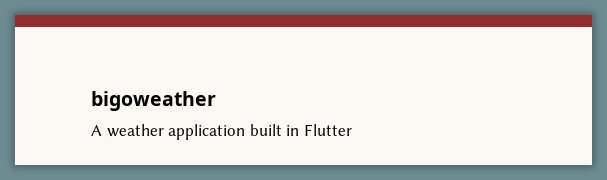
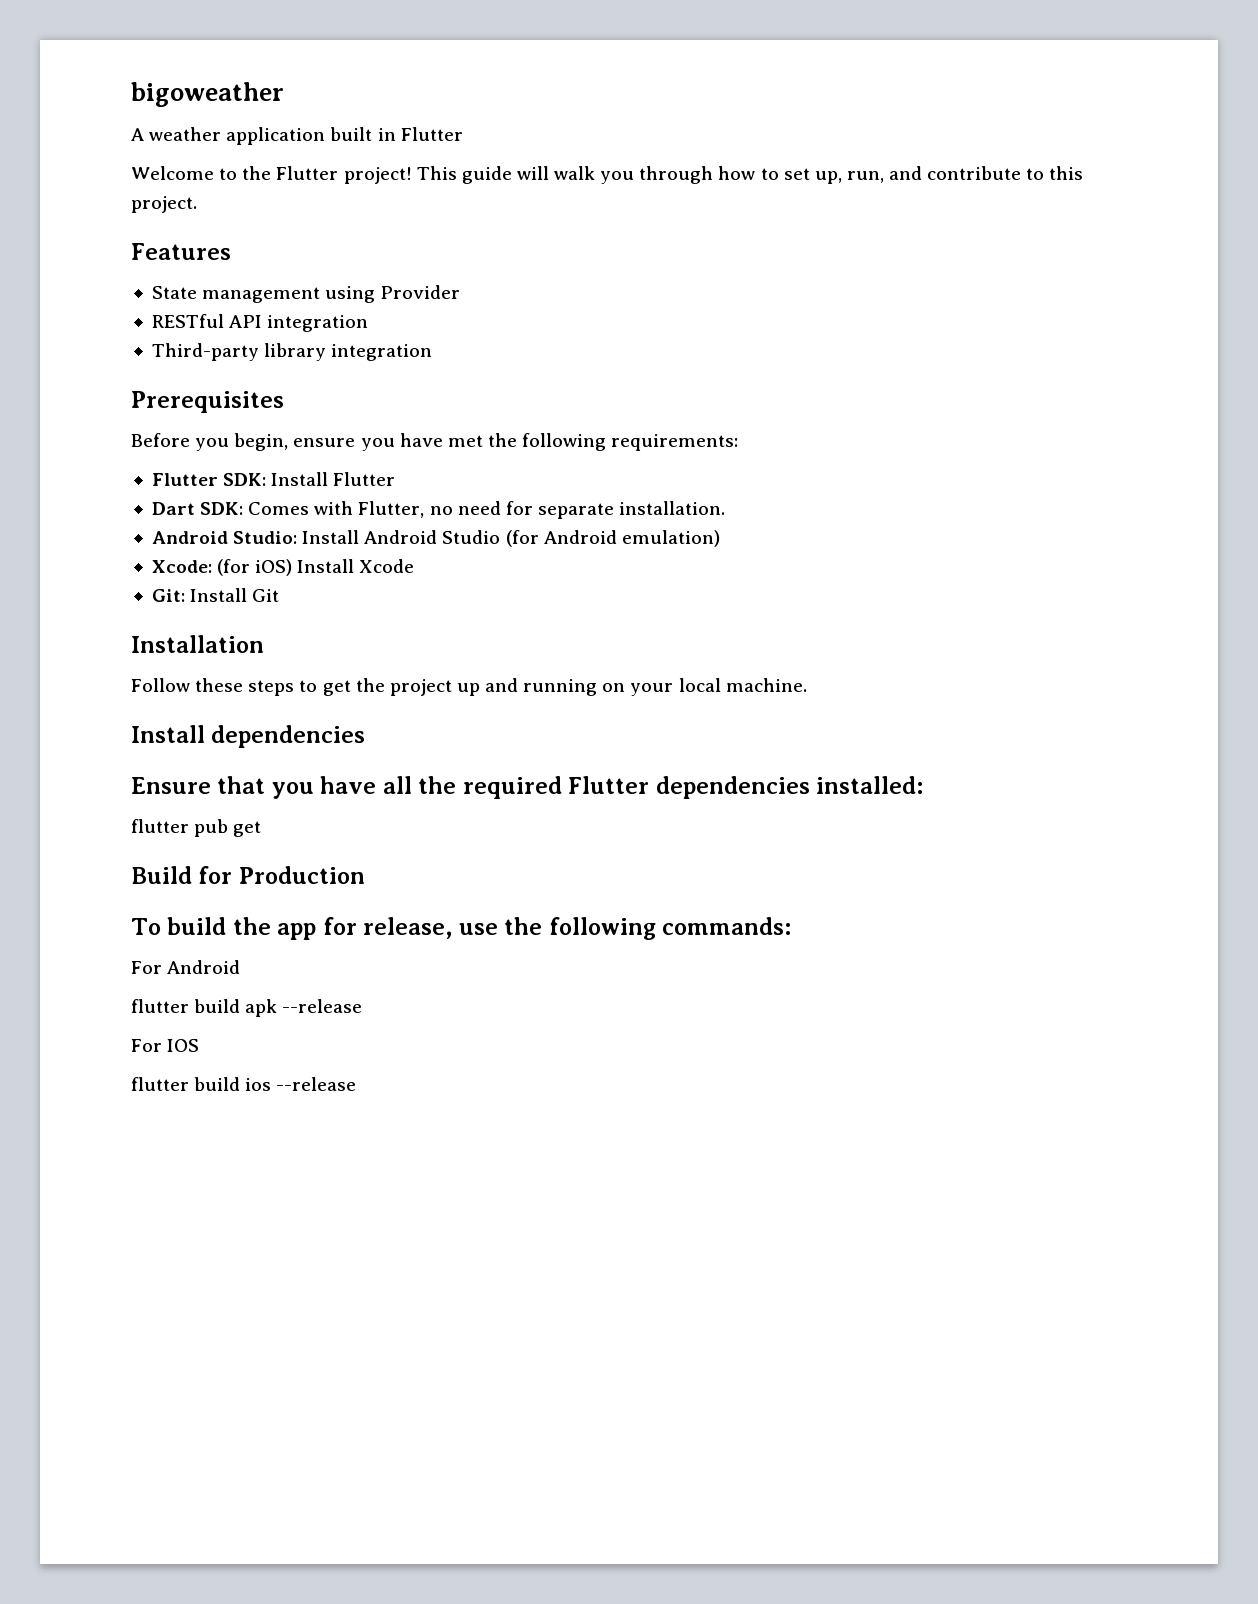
(352, 130) none -> [131,166,1084,184] [131,196,197,213] [131,243,231,260] [151,285,461,303] [151,314,369,332] [151,343,433,361] [131,391,284,413] [131,433,739,451] [151,472,396,486] [151,501,726,519] [151,530,720,547] [151,559,415,576] [151,588,280,602] [131,635,264,653] [131,678,807,696] [131,725,366,748] [131,776,924,799] [131,819,262,837] [131,866,365,884] [131,917,792,940] [131,960,241,974] [131,999,363,1017] [131,1039,200,1052] [131,1077,357,1091] // Welcome to the Flutter project! This guide will walk you through how to set up, run, and contribute to this project. // Features // State management using Provider // RESTful API integration // Third-party library integration // Prerequisites // Before you begin, ensure you have met the following requirements: // Flutter SDK: Install Flutter // Dart SDK: Comes with Flutter, no need for separate installation. // Android Studio: Install Android Studio (for Android emulation) // Xcode: (for iOS) Install Xcode // Git: Install Git // Installation // Follow these steps to get the project up and running on your local machine. // Install dependencies // Ensure that you have all the required Flutter dependencies installed: // flutter pub get // Build for Production // To build the app for release, use the following commands: // For Android // flutter build apk --release // For IOS // flutter build ios --release

